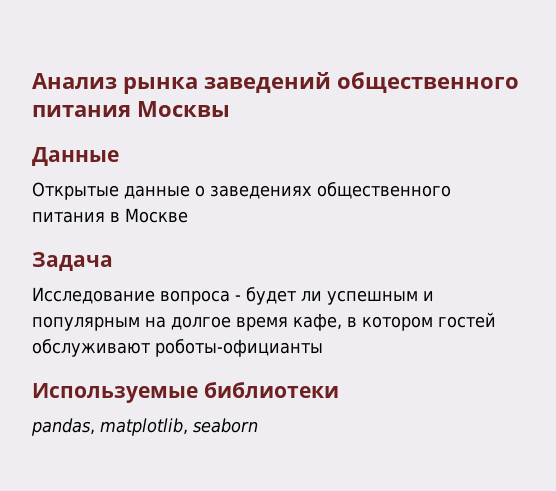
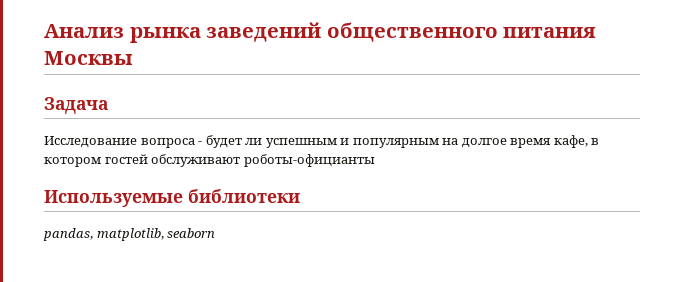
[32,147,119,166] [32,182,451,200] [32,208,188,223] // Данные // Открытые данные о заведениях общественного питания в Москве -> (133, 58) none

